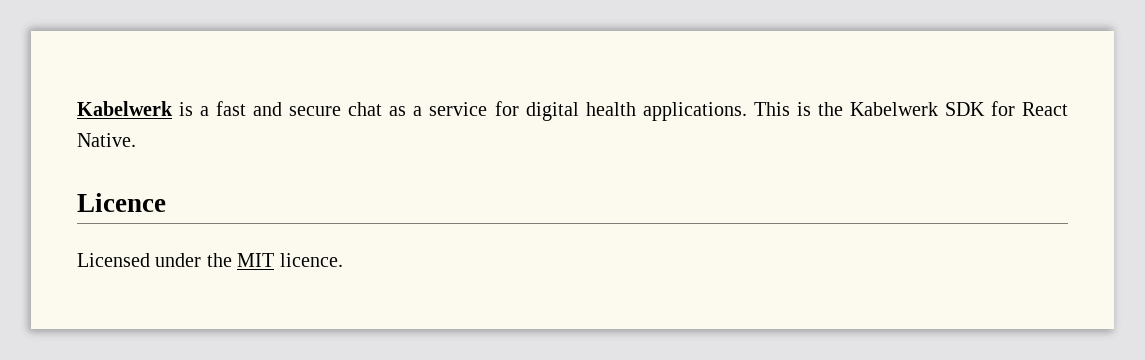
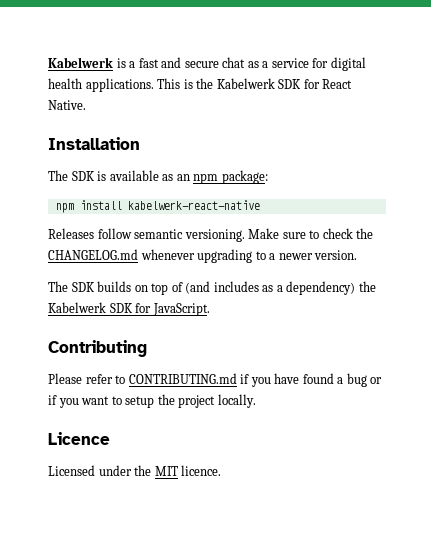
(136, 140) none -> [48,137,140,150] [48,170,268,184] [55,200,260,213] [48,228,374,242] [48,249,358,263] [48,281,376,295] [48,302,210,316] [48,340,147,357] [48,373,383,387] [48,394,256,408] // Installation // The SDK is available as an npm package: // npm install kabelwerk-react-native // Releases follow semantic versioning. Make sure to check the CHANGELOG.md whenever upgrading to a newer version. // The SDK builds on top of (and includes as a dependency) the Kabelwerk SDK for JavaScript. // Contributing // Please refer to CONTRIBUTING.md if you have found a bug or if you want to setup the project locally.

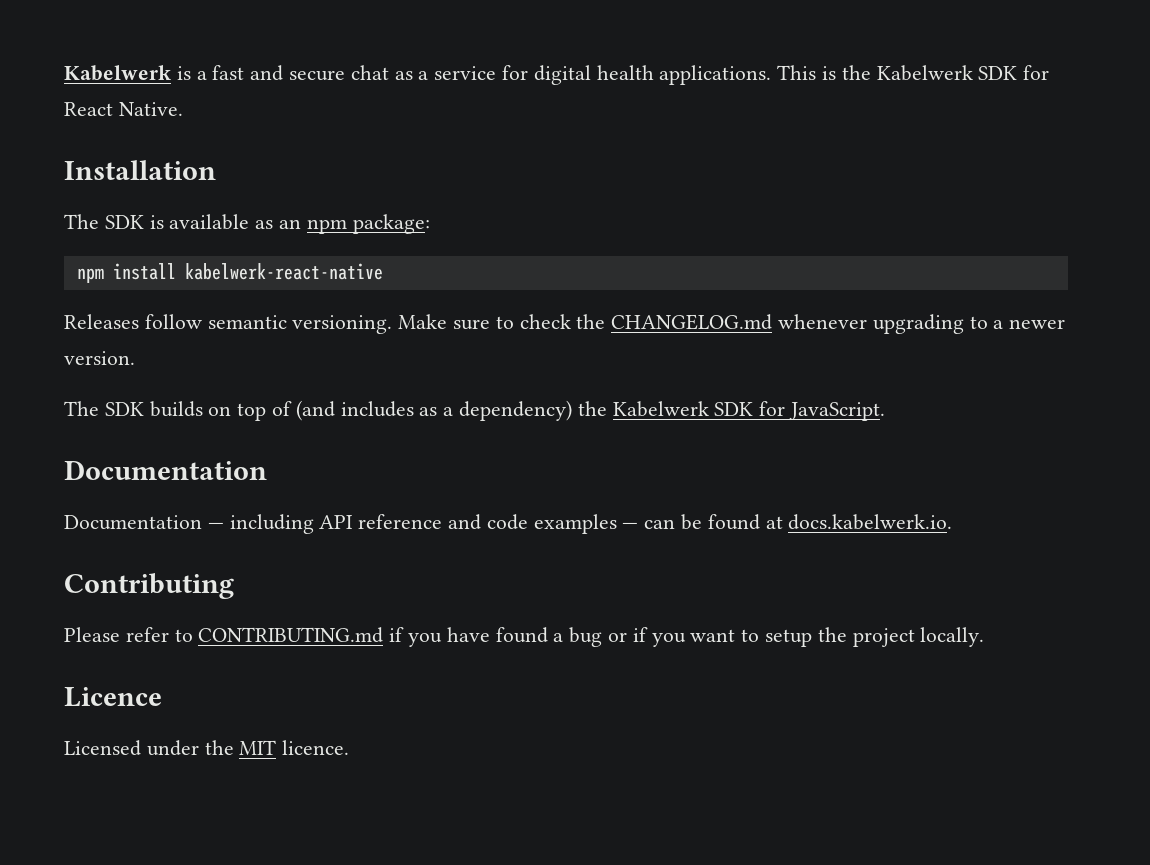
(210, 309) none -> [64,460,267,480] [64,514,953,534] // Documentation // Documentation — including API reference and code examples — can be found at docs.kabelwerk.io.

